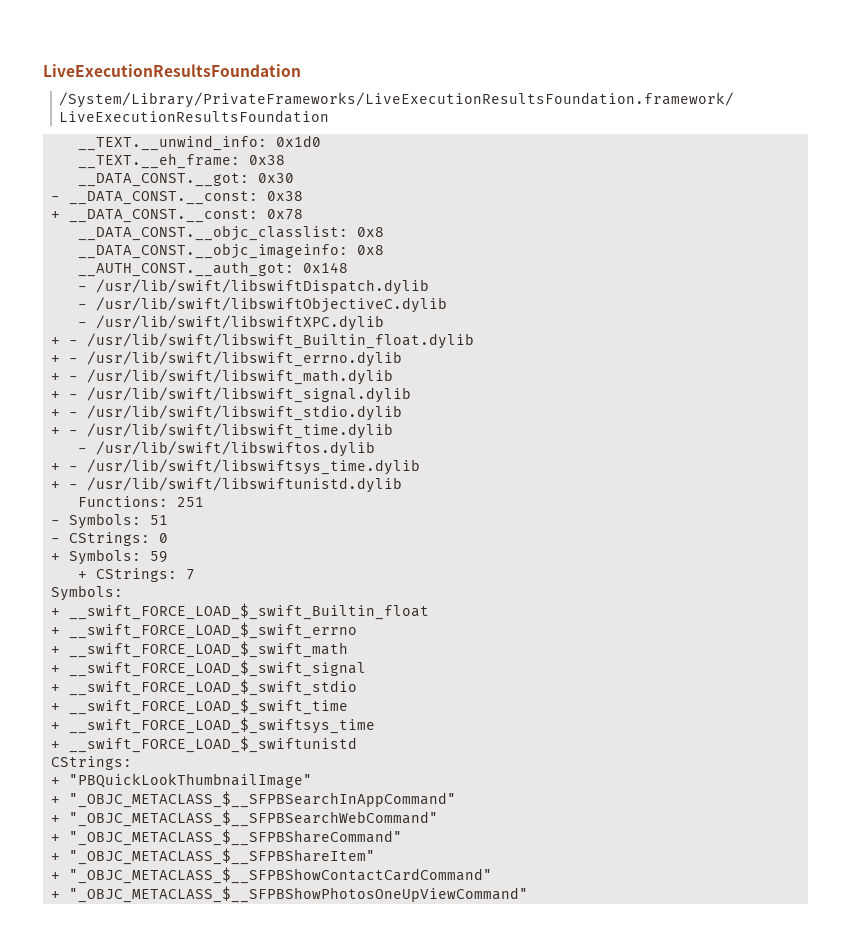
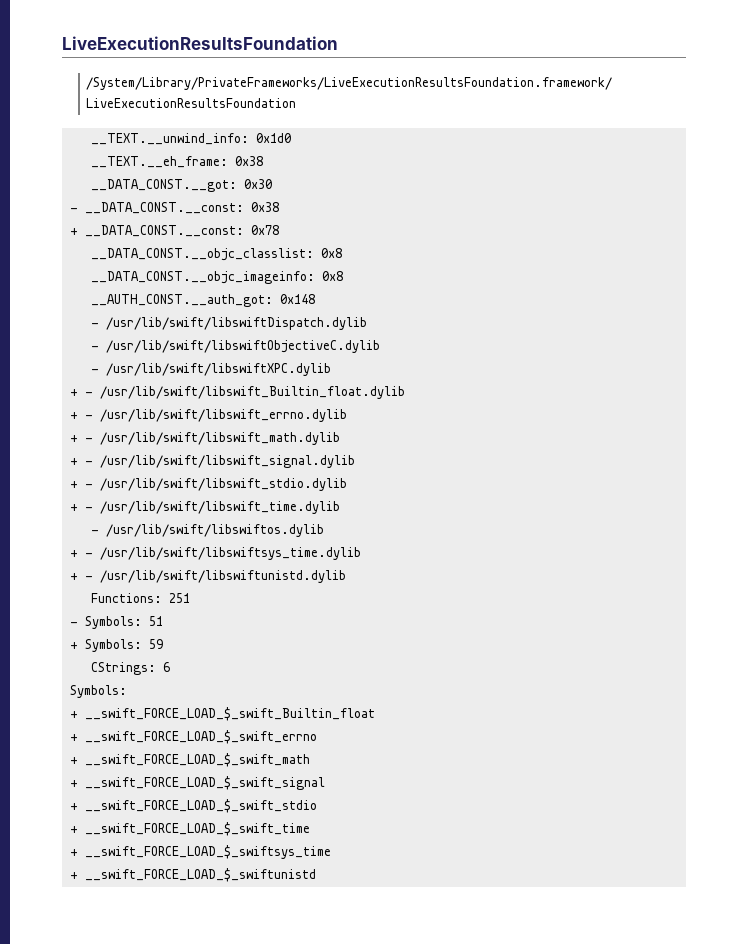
[51,532,169,546] // - CStrings: 0 -> (163, 621) none
[78,568,196,582] + CStrings: 7 -> [90,662,170,675] CStrings: 6
[51,756,133,770] [51,773,313,788] [51,791,457,808] [51,810,439,827] [51,829,403,846] [51,848,376,865] [51,867,493,884] [51,886,529,903] // CStrings: // + "PBQuickLookThumbnailImage" // + "_OBJC_METACLASS_$__SFPBSearchInAppCommand" // + "_OBJC_METACLASS_$__SFPBSearchWebCommand" // + "_OBJC_METACLASS_$__SFPBShareCommand" // + "_OBJC_METACLASS_$__SFPBShareItem" // + "_OBJC_METACLASS_$__SFPBShowContactCardCommand" // + "_OBJC_METACLASS_$__SFPBShowPhotosOneUpViewCommand" -> (316, 875) none

